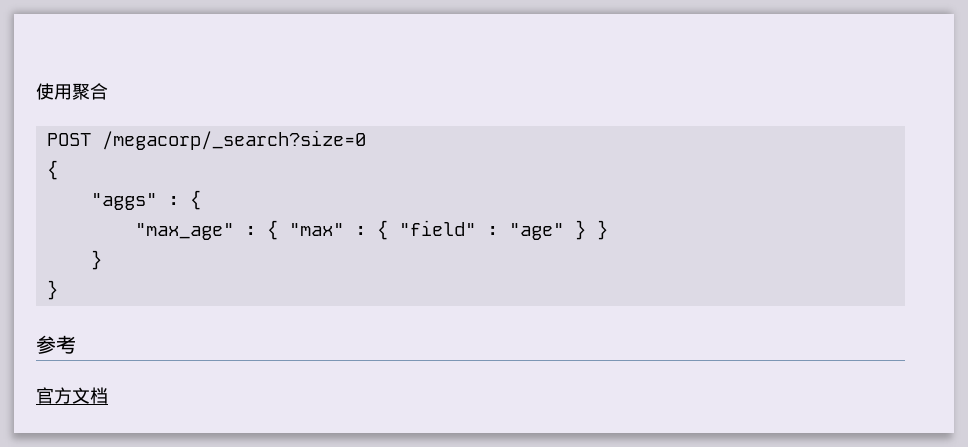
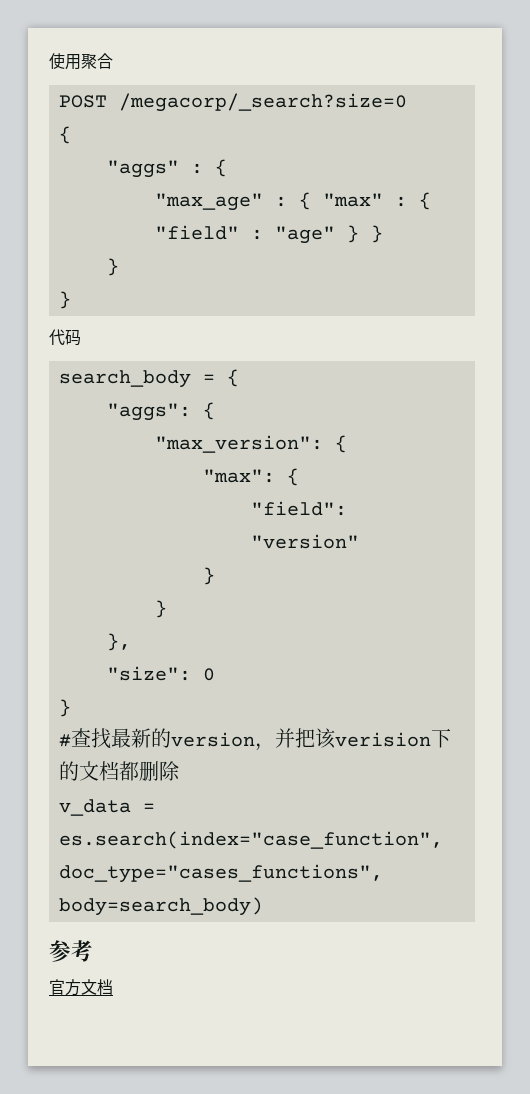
(58, 290) none -> [49,329,81,346] [58,369,239,388] [106,402,215,421] [154,435,347,453] [202,468,299,486] [250,501,347,516] [250,534,359,549] [202,567,215,585] [154,600,167,618] [106,633,131,651] [106,666,215,681] [58,699,71,717] [58,728,451,751] [58,761,180,781] [58,799,155,816] [58,831,443,849] [58,864,383,883] [58,897,263,916] // 代码 // search_body = { // "aggs": { // "max_version": { // "max": { // "field": "version" // } // } // }, // "size": 0 // } // #查找最新的version，并把该verision下的文档都删除 // v_data = es.search(index="case_function", doc_type="cases_functions", body=search_body)

